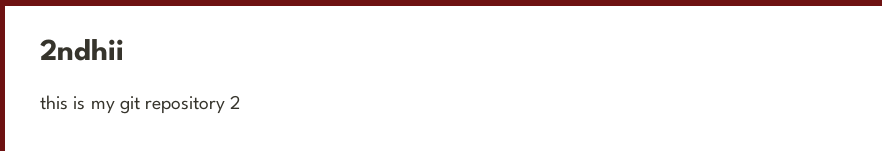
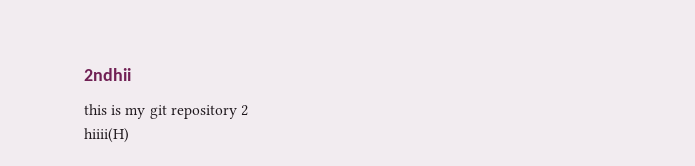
(242, 102) none -> [84,128,129,143] // hiiii(H)

